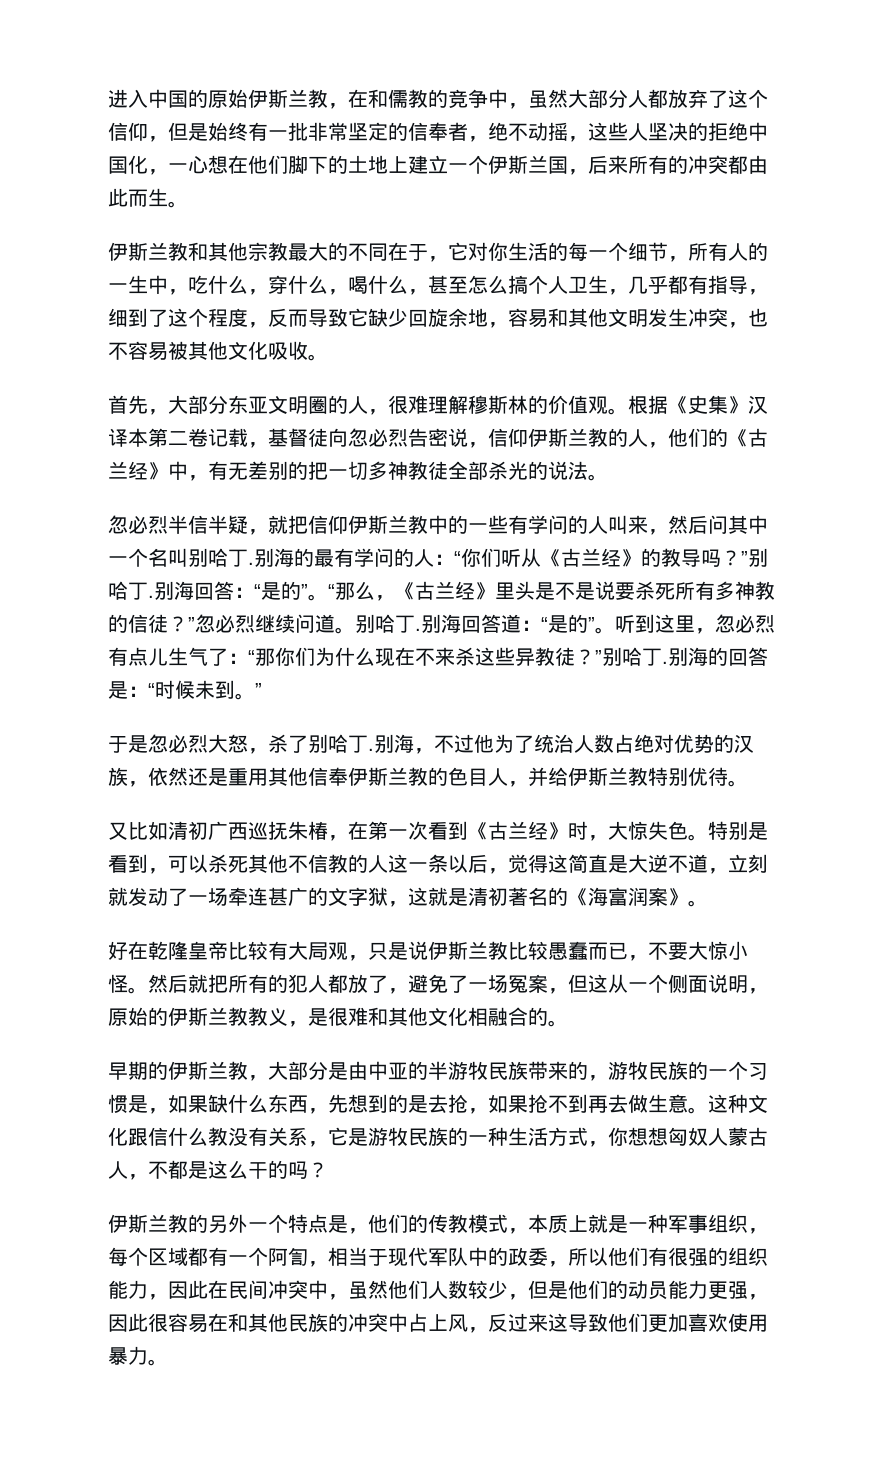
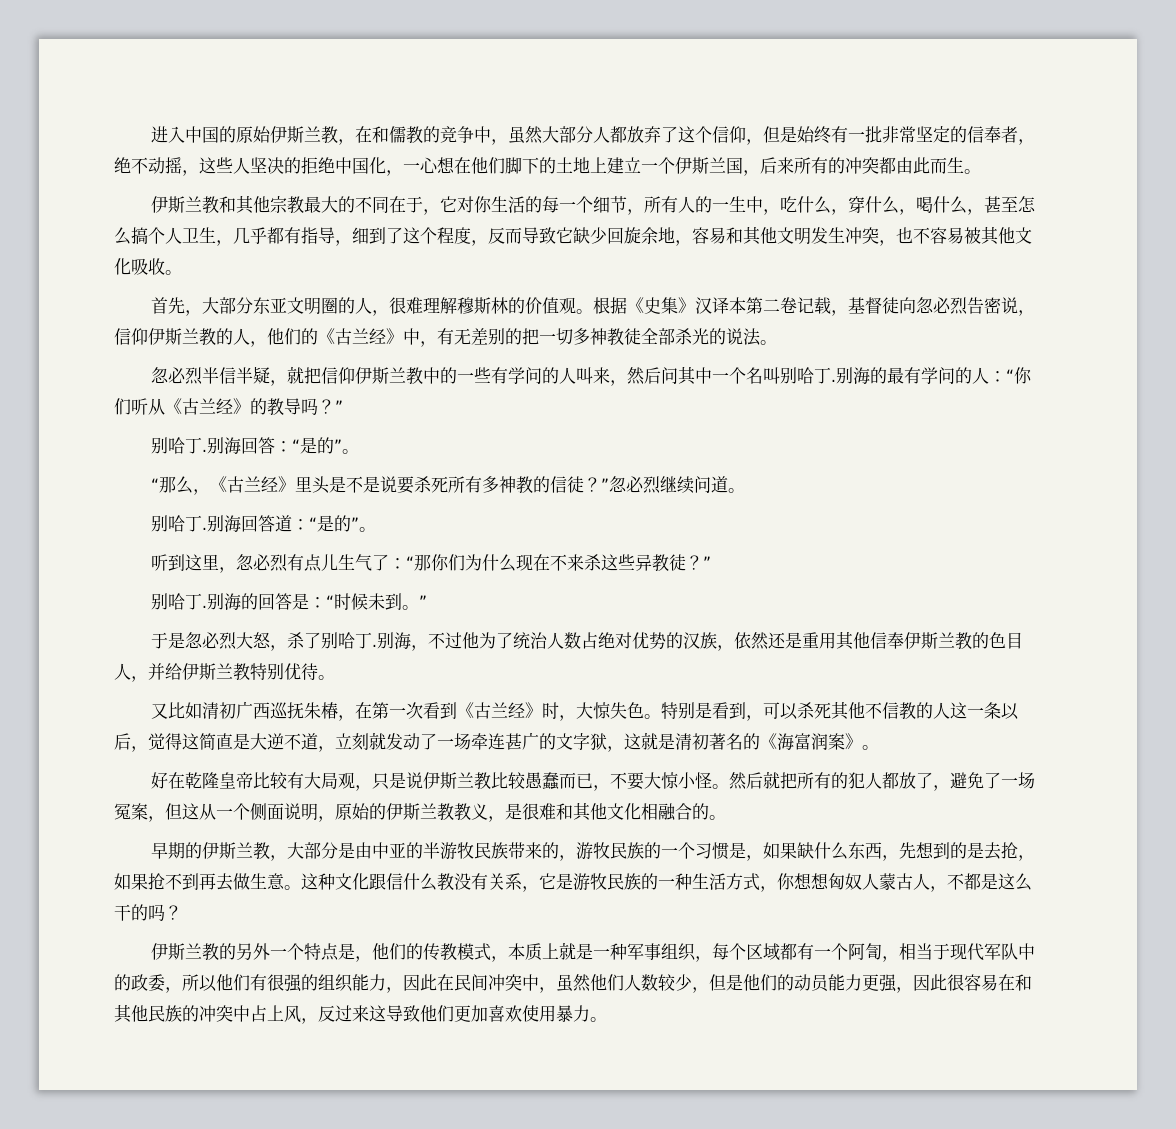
(748, 558) none -> (343, 406) //
(328, 597) none -> (360, 451) //
(355, 630) none -> (746, 490) //
(615, 630) none -> (377, 529) //
(602, 657) none -> (712, 562) //

